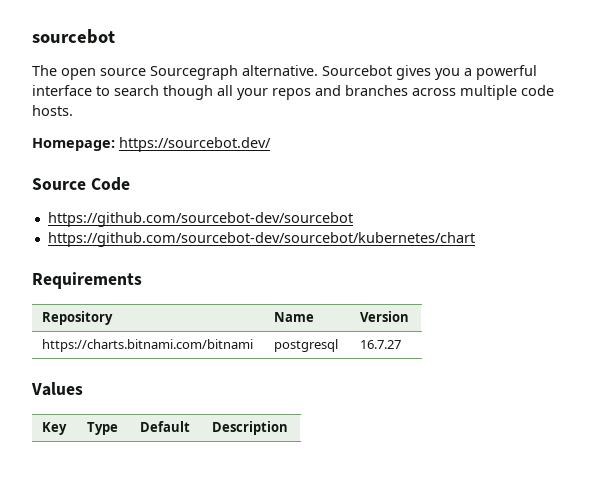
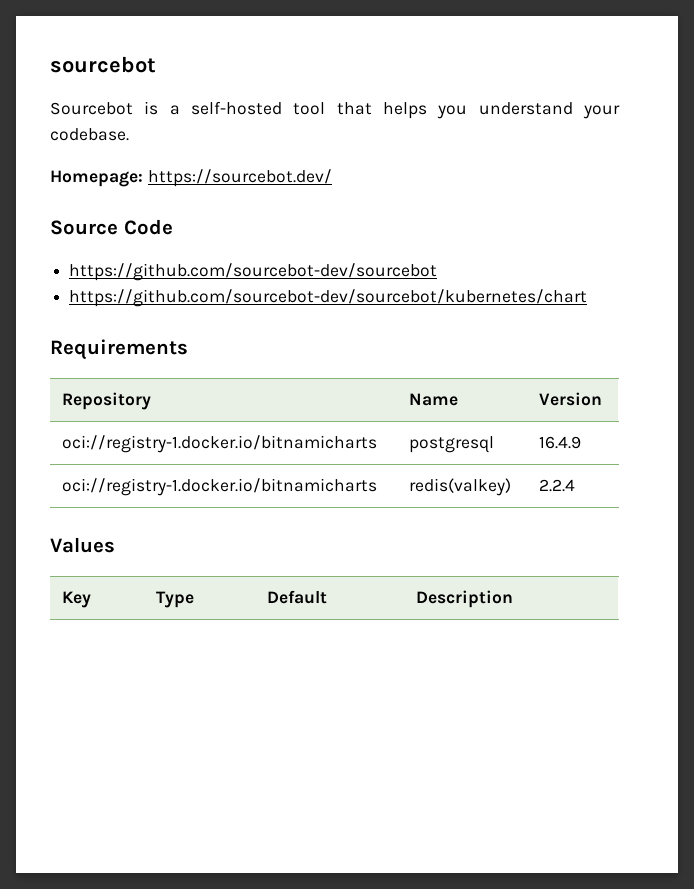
[32,65,537,80] [32,85,554,100] [32,105,73,116] The open source Sourcegraph alternative. Sourcebot gives you a powerful interface to search though all your repos and branches across multiple code hosts. -> [50,101,620,119] [50,128,129,141] Sourcebot is a self-hosted tool that helps you understand your codebase.
[42,339,254,352] https://charts.bitnami.com/bitnami -> [62,435,378,453] oci://registry-1.docker.io/bitnamicharts
[360,340,402,349] 16.7.27 -> [539,436,582,449] [62,478,378,496] [409,478,512,496] [539,479,576,492] 16.4.9 // oci://registry-1.docker.io/bitnamicharts | redis(valkey) | 2.2.4

